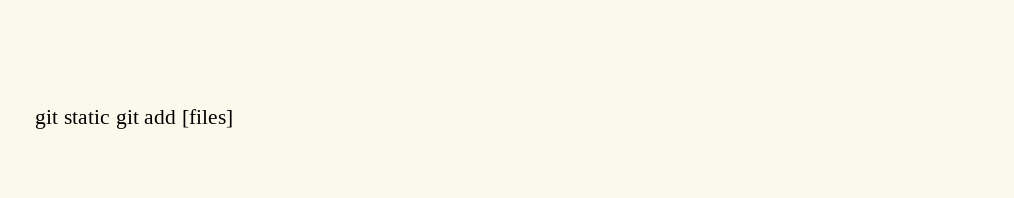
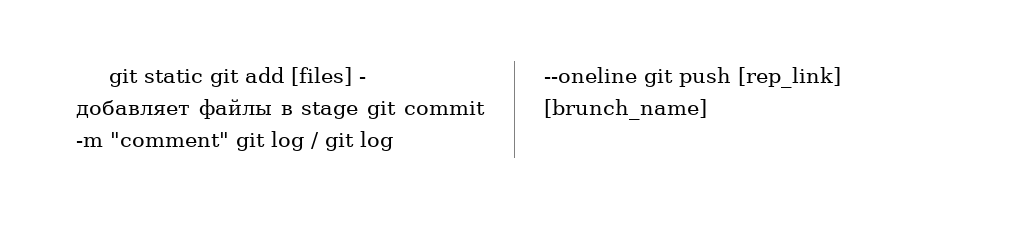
(234, 118) none -> [358,77,366,83] [76,99,486,119] [76,131,393,151] [544,67,841,88] [544,99,707,120] - добавляет файлы в stage git commit -m "comment" git log / git log --oneline git push [rep_link] [brunch_name]

